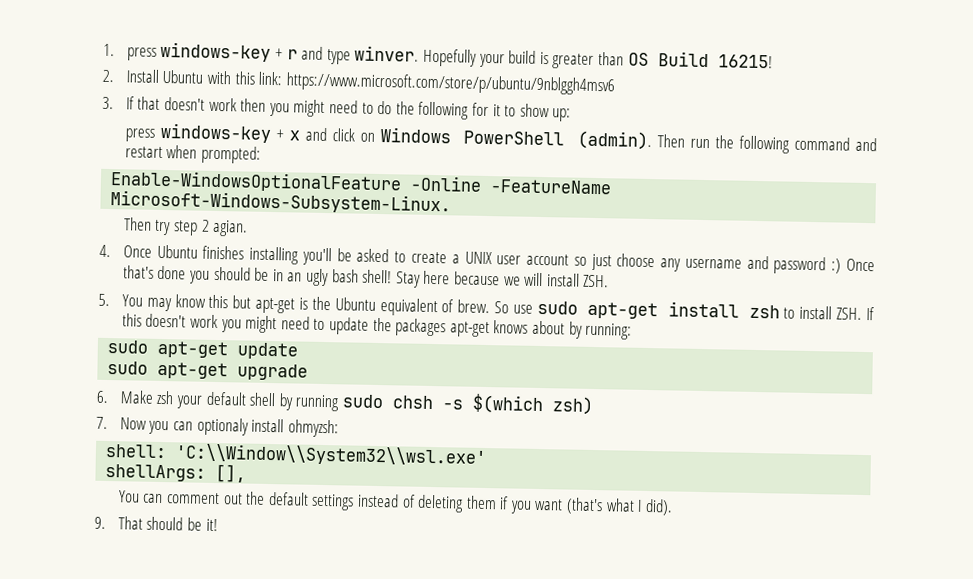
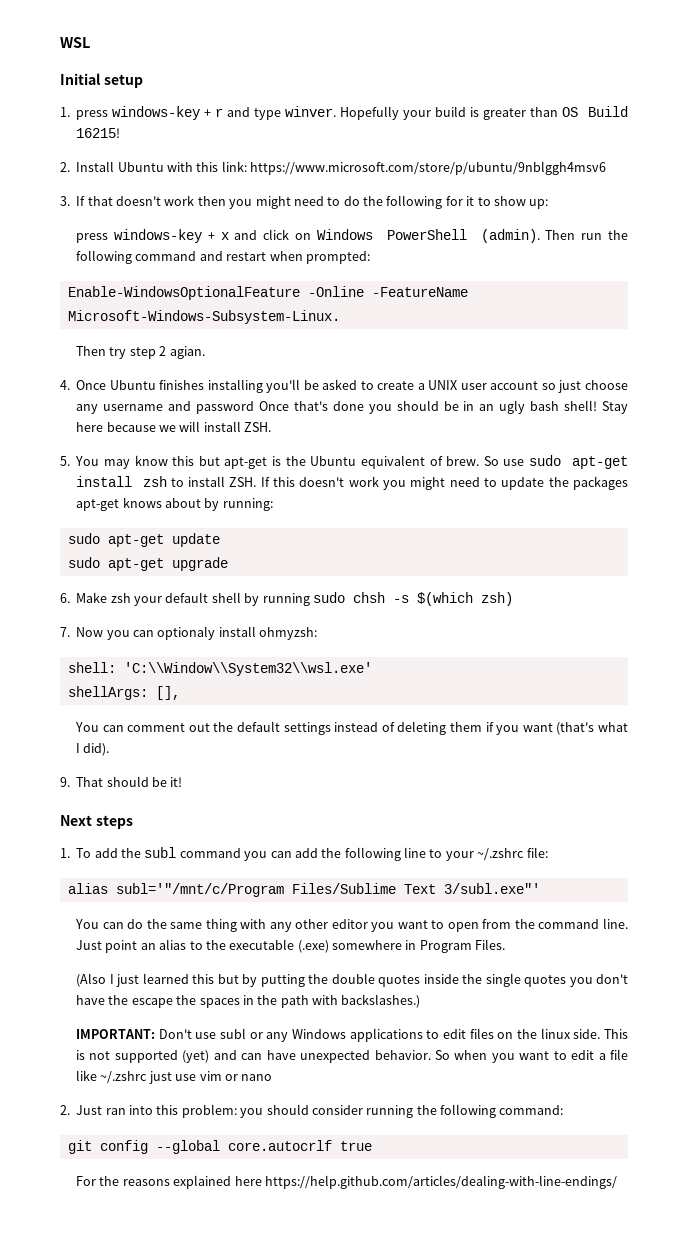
(103, 50) none -> [60,37,90,48] [60,73,143,88] WSL // Initial setup //
[831,258,842,274] :) -> (254, 407) none
(218, 525) none -> [60,815,133,829] [60,847,548,861] [67,883,540,897] [75,918,629,932] [76,939,506,953] [76,973,629,987] [76,994,421,1008] [76,1028,628,1042] [76,1049,628,1063] [76,1070,273,1084] [60,1104,564,1118] [67,1140,372,1154] [76,1175,617,1189] // Next steps // 1. To add the subl command you can add the following line to your ~/.zshrc file: // alias subl='"/mnt/c/Program Files/Sublime Text 3/subl.exe"' // You can do the same thing with any other editor you want to open from the command line. Just point an alias to the executable (.exe) somewhere in Program Files. // (Also I just learned this but by putting the double quotes inside the single quotes you don't have the escape the spaces in the path with backslashes.) // IMPORTANT: Don't use subl or any Windows applications to edit files on the linux side. This is not supported (yet) and can have unexpected behavior. So when you want to edit a file like ~/.zshrc just use vim or nano // 2. Just ran into this problem: you should consider running the following command: // git config --global core.autocrlf true // For the reasons explained here https://help.github.com/articles/dealing-with-line-endings/

